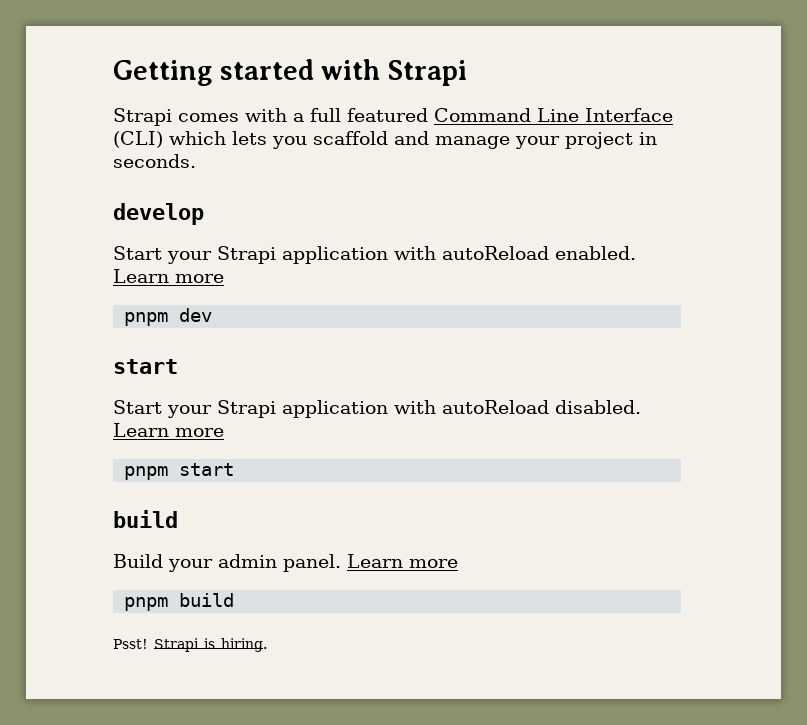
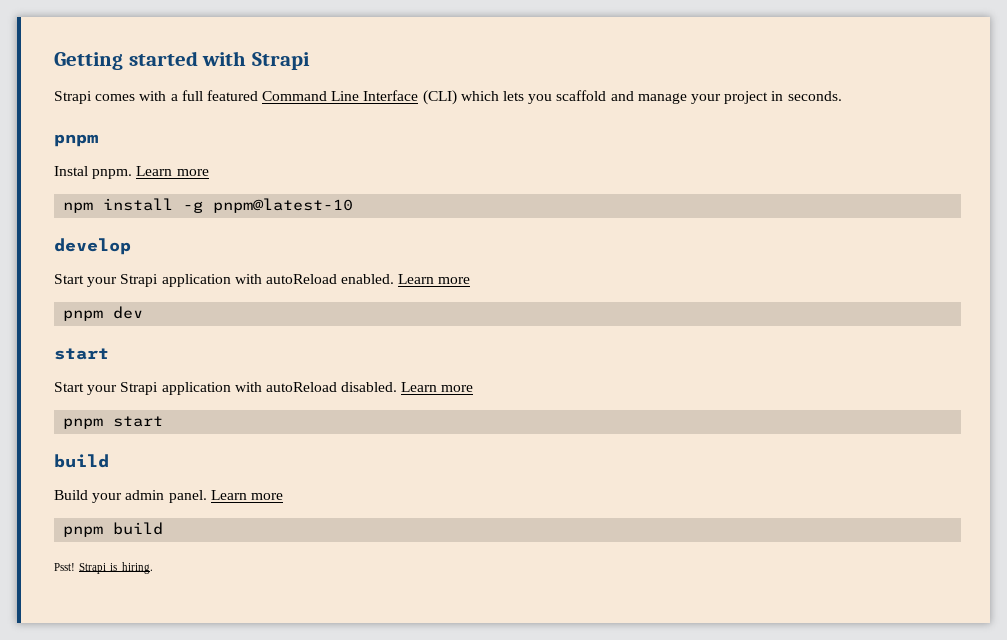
(196, 161) none -> [54,134,98,147] [54,166,209,179] [63,198,354,213] // pnpm // Instal pnpm. Learn more // npm install -g pnpm@latest-10

